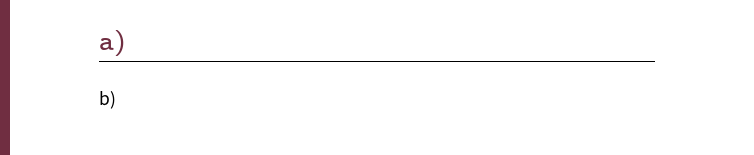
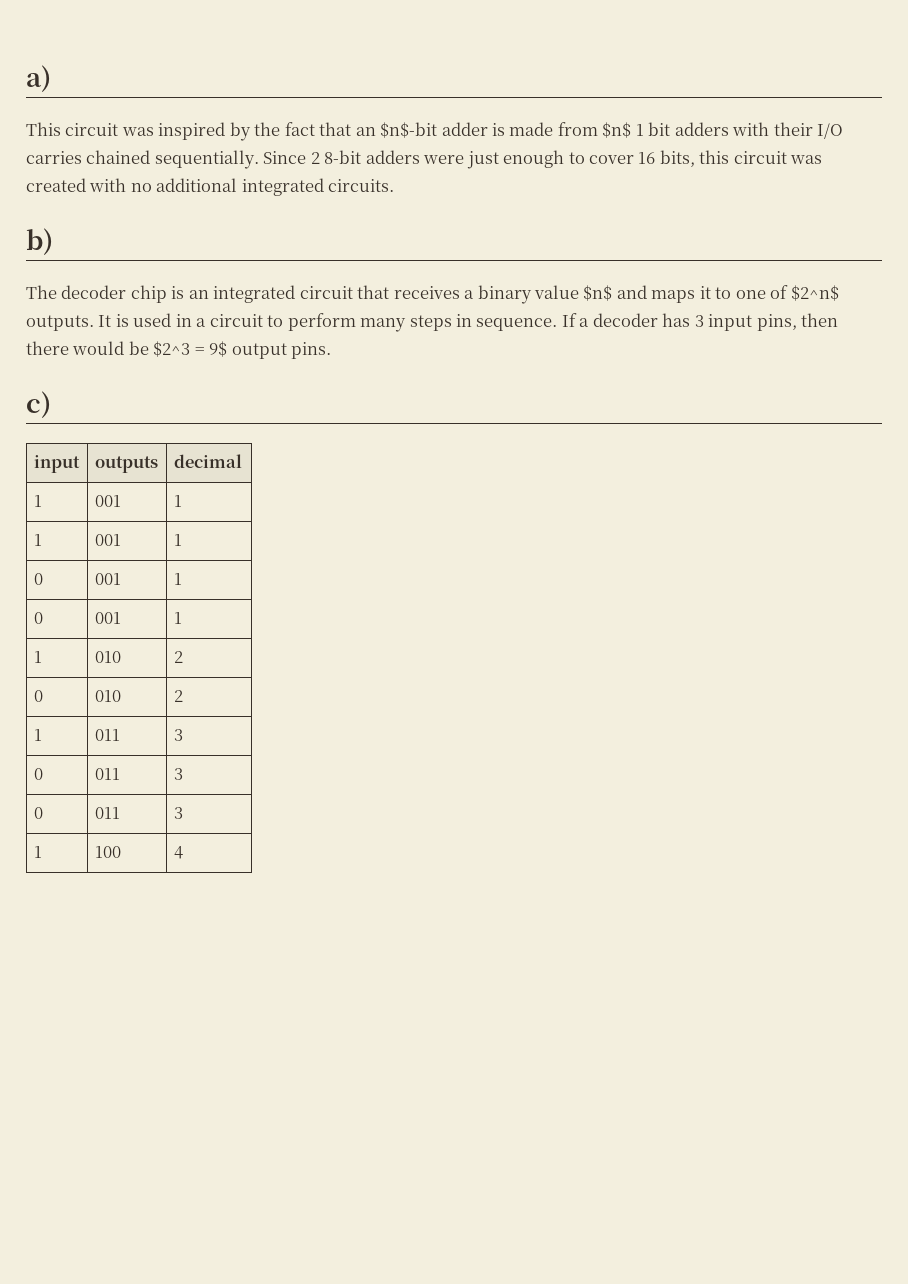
[99,91,116,109] b) -> [26,122,844,141] [26,150,823,169] [26,178,395,196] [26,228,53,255] [26,285,839,304] [26,313,839,332] [26,341,332,359] [26,391,51,418] [33,455,80,473] [94,456,158,473] [173,454,242,468] [33,495,42,507] [94,495,121,507] [173,495,182,507] [33,534,42,546] [94,534,121,546] [173,534,182,546] [33,573,43,585] [94,573,121,585] [173,573,182,585] [33,612,43,624] [94,612,121,624] [173,612,182,624] [33,651,42,663] [94,651,121,663] [173,651,183,663] [33,690,43,702] [94,690,121,702] [173,690,183,702] [33,729,42,741] [94,729,120,741] [173,729,183,741] [33,768,43,780] [94,768,120,780] [173,768,183,780] [33,807,43,819] [94,807,120,819] [173,807,183,819] [33,846,42,858] [94,846,121,858] [173,846,183,859] This circuit was inspired by the fact that an $n$-bit adder is made from $n$ 1 bit adders with their I/O carries chained sequentially. Since 2 8-bit adders were just enough to cover 16 bits, this circuit was created with no additional integrated circuits. // b) // The decoder chip is an integrated circuit that receives a binary value $n$ and maps it to one of $2^n$ outputs. It is used in a circuit to perform many steps in sequence. If a decoder has 3 input pins, then there would be $2^3 = 9$ output pins. // c) // input | outputs | decimal // 1 | 001 | 1 // 1 | 001 | 1 // 0 | 001 | 1 // 0 | 001 | 1 // 1 | 010 | 2 // 0 | 010 | 2 // 1 | 011 | 3 // 0 | 011 | 3 // 0 | 011 | 3 // 1 | 100 | 4

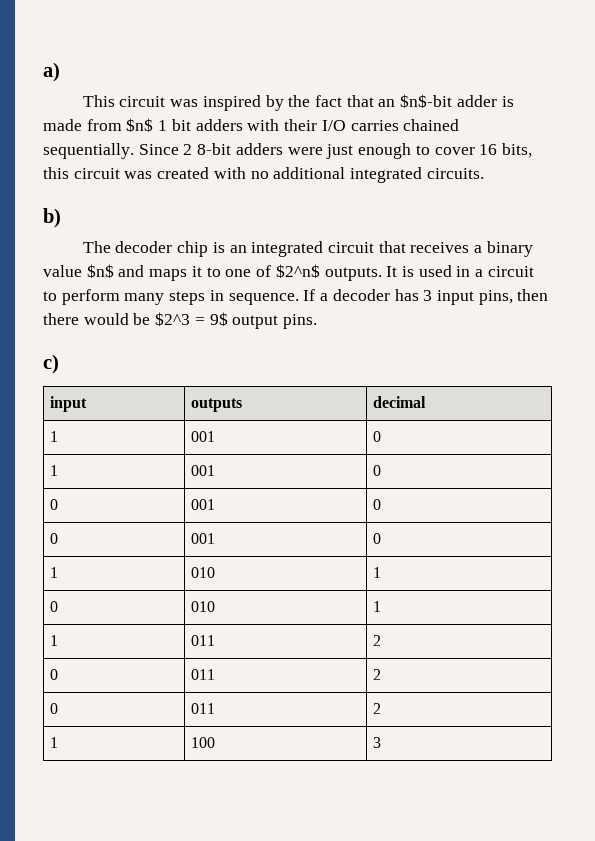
[173,495,182,507] [33,534,42,546] [94,534,121,546] [173,534,182,546] [33,573,43,585] [94,573,121,585] [173,573,182,585] [33,612,43,624] [94,612,121,624] [173,612,182,624] 1 // 1 | 001 | 1 // 0 | 001 | 1 // 0 | 001 | 1 -> [373,431,382,442] [50,465,59,476] [191,465,216,476] [373,465,382,476] [50,499,59,510] [191,499,216,510] [373,499,382,510] [50,533,59,544] [191,533,216,544] [373,533,382,544] 0 // 1 | 001 | 0 // 0 | 001 | 0 // 0 | 001 | 0
[173,651,183,663] 2 -> [373,567,382,578] 1
[173,690,183,702] 2 -> [373,601,382,612] 1
[173,729,183,741] [33,768,43,780] [94,768,120,780] [173,768,183,780] [33,807,43,819] [94,807,120,819] [173,807,183,819] 3 // 0 | 011 | 3 // 0 | 011 | 3 -> [373,635,382,646] [50,669,59,680] [191,669,216,680] [373,669,382,680] [50,703,59,714] [191,703,216,714] [373,703,382,714] 2 // 0 | 011 | 2 // 0 | 011 | 2
[173,846,183,859] 4 -> [373,737,382,748] 3

